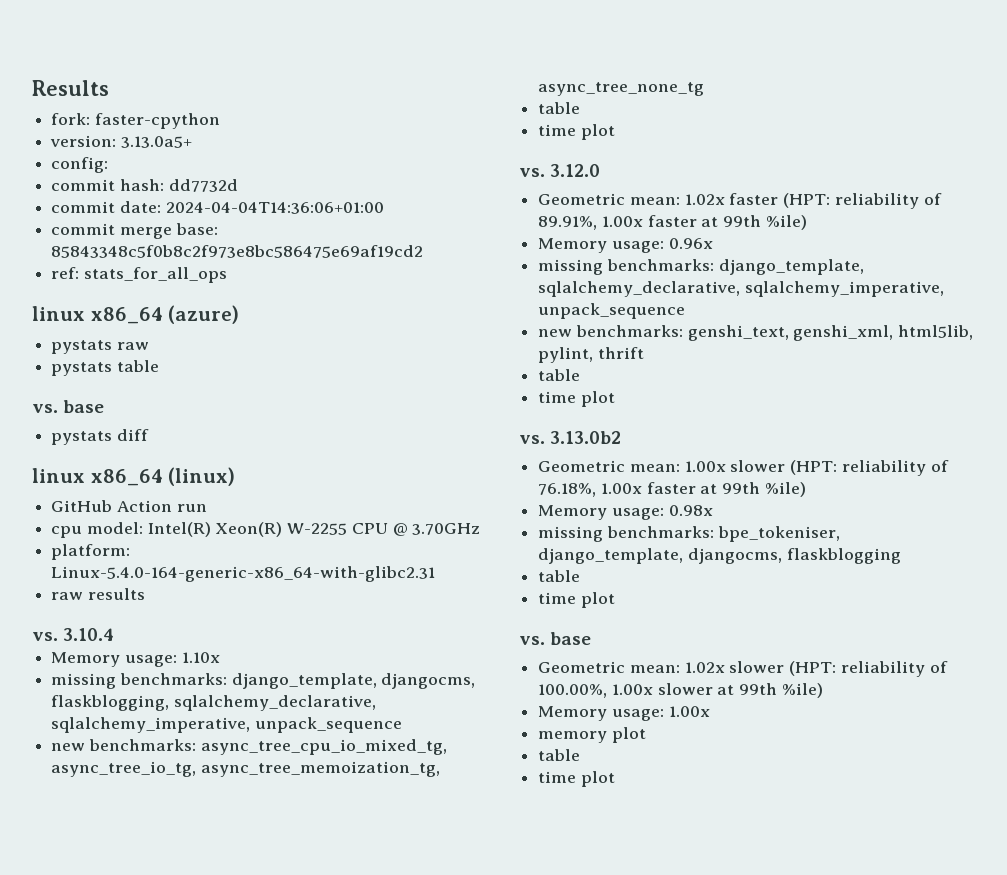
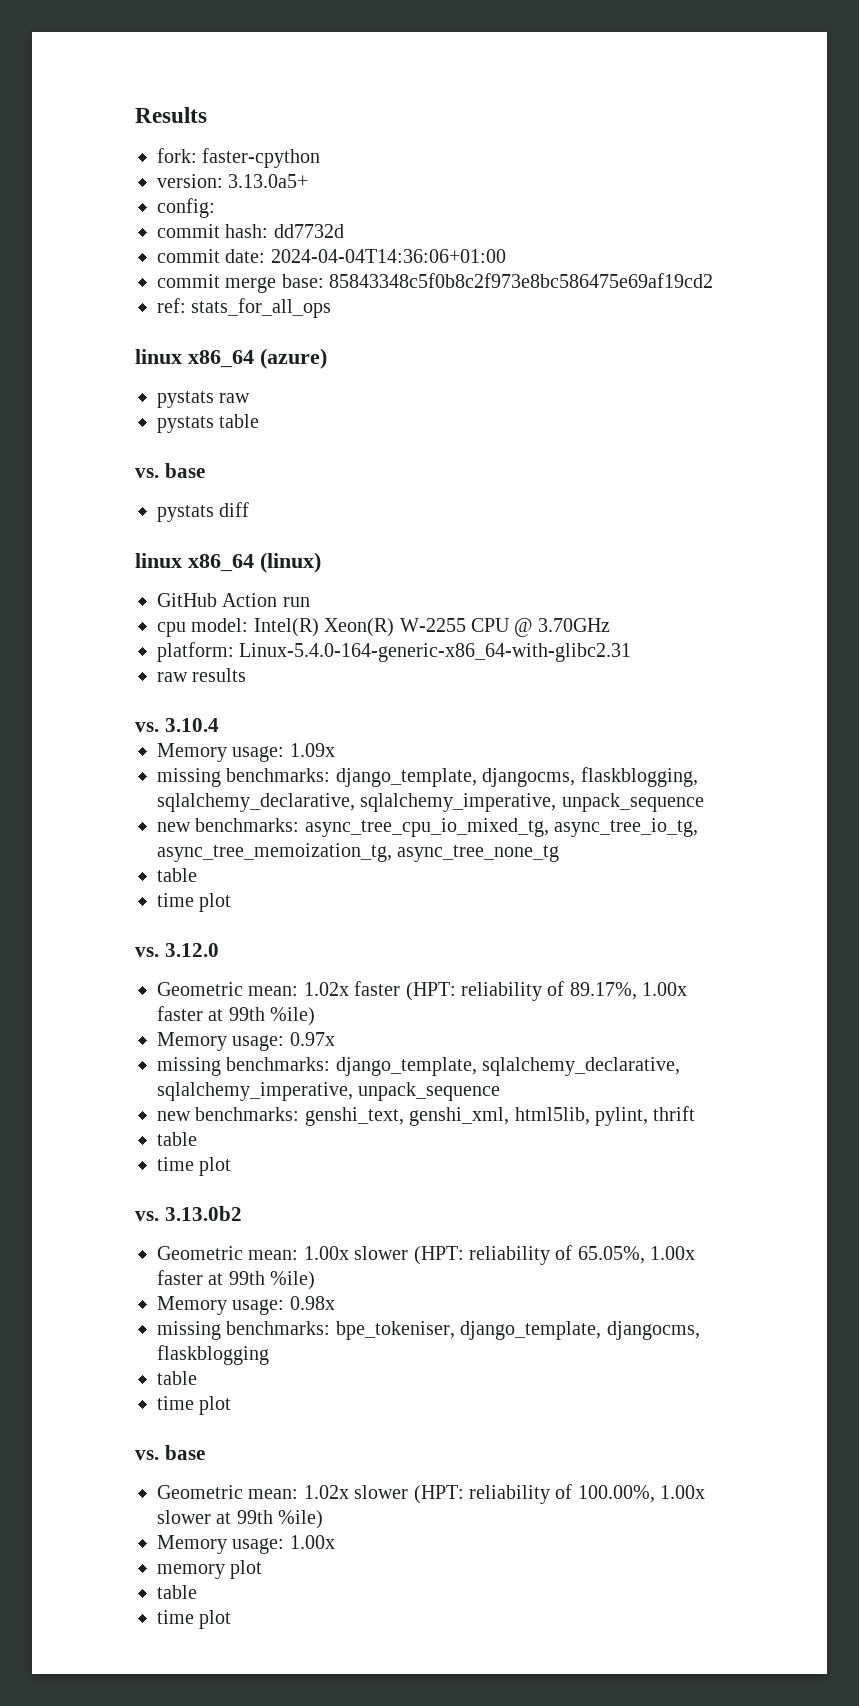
[181,652,220,663] 1.10x -> [289,743,335,757] 1.09x
[538,215,807,230] [538,238,713,253] 89.91%, 1.00x faster at 99th %ile) // Memory usage: 0.96x -> [569,982,688,1000] [157,1006,316,1026] [157,1032,335,1051] 89.17%, 1.00x faster at 99th %ile) // Memory usage: 0.97x
[538,483,597,497] 76.18%, -> [577,1246,645,1264] 65.05%,

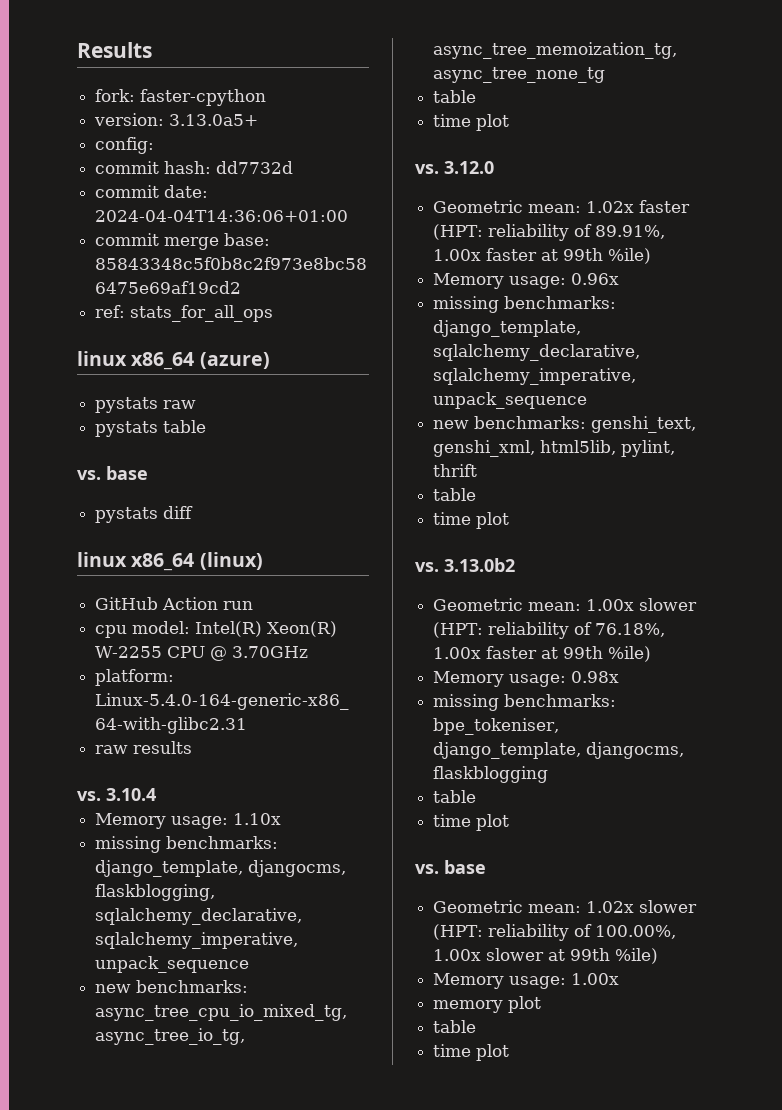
[289,743,335,757] 1.09x -> [233,813,282,825] 1.10x
[569,982,688,1000] [157,1006,316,1026] [157,1032,335,1051] 89.17%, 1.00x faster at 99th %ile) // Memory usage: 0.97x -> [595,225,666,239] [433,248,652,264] [433,273,620,289] 89.91%, 1.00x faster at 99th %ile) // Memory usage: 0.96x
[577,1246,645,1264] 65.05%, -> [595,623,666,637] 76.18%,

